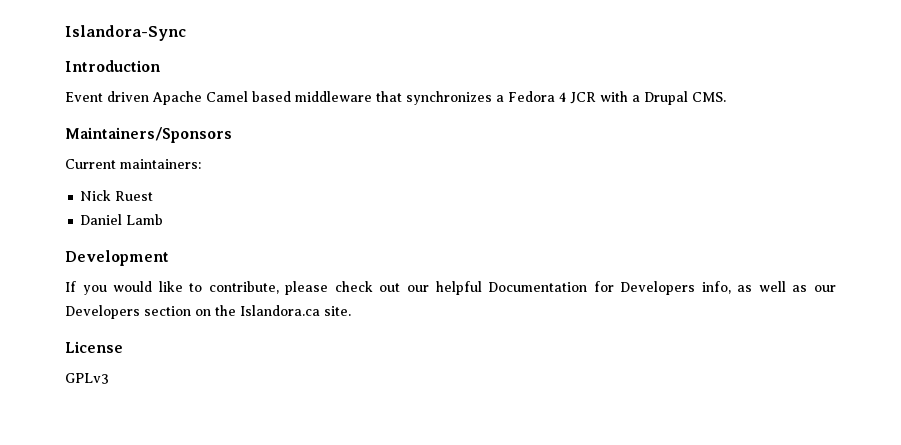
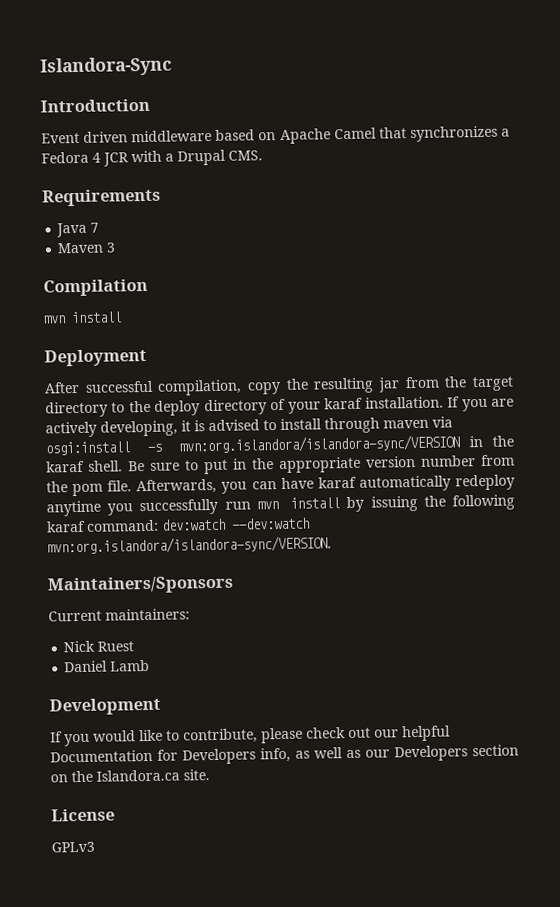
[152,91,372,105] Apache Camel based middleware -> [131,127,377,144] middleware based on Apache Camel
(726, 97) none -> [42,188,161,207] [56,222,100,238] [57,242,116,254] [43,278,148,297] [43,311,122,324] [44,348,147,367] [44,376,515,396] [45,396,514,418] [45,416,453,438] [45,434,514,456] [46,454,515,475] [46,474,515,497] [46,494,515,517] [46,517,310,533] [47,535,332,555] // Requirements // Java 7 // Maven 3 // Compilation // mvn install // Deployment // After successful compilation, copy the resulting jar from the target directory to the deploy directory of your karaf installation. If you are actively developing, it is advised to install through maven via osgi:install -s mvn:org.islandora/islandora-sync/VERSION in the karaf shell. Be sure to put in the appropriate version number from the pom file. Afterwards, you can have karaf automatically redeploy anytime you successfully run mvn install by issuing the following karaf command: dev:watch --dev:watch mvn:org.islandora/islandora-sync/VERSION.

